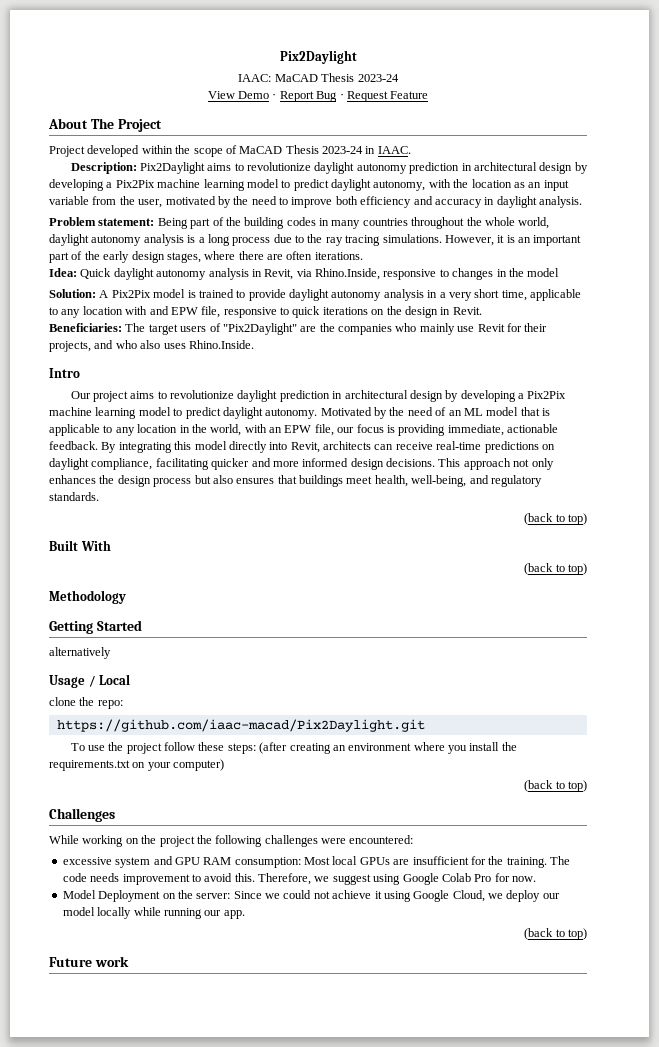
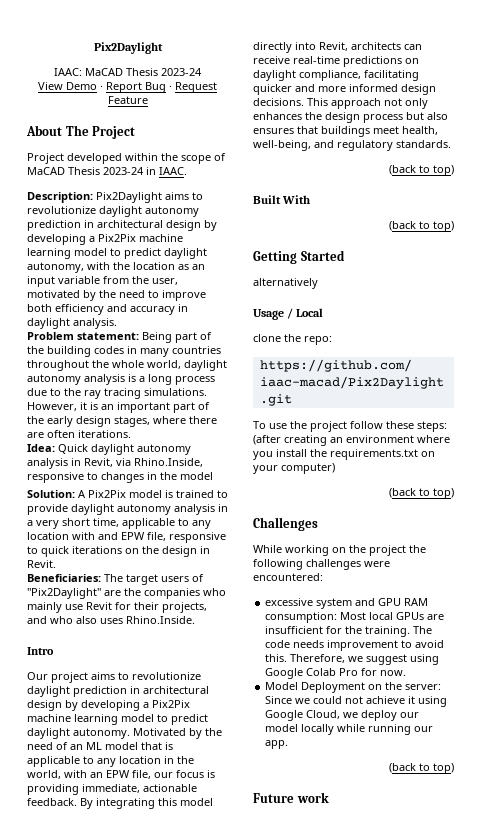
[49,590,126,604] // Methodology -> (454, 226) none

